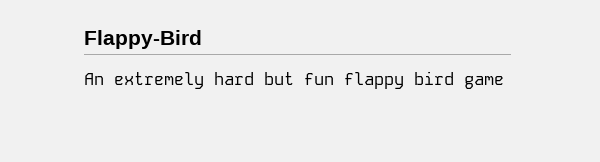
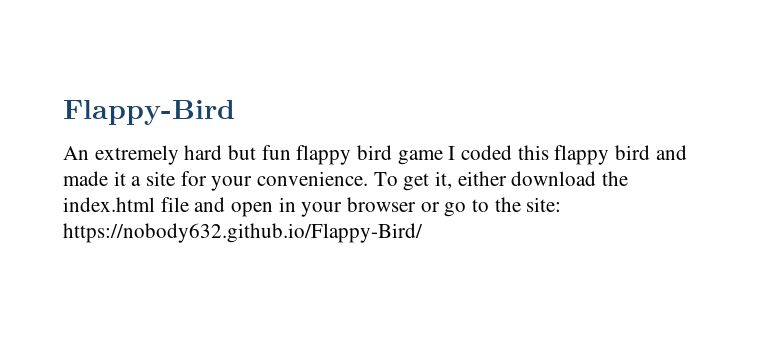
(504, 82) none -> [448,145,687,165] [63,171,629,191] [63,197,562,217] [63,223,423,243] I coded this flappy bird and made it a site for your convenience. To get it, either download the index.html file and open in your browser or go to the site: https://nobody632.github.io/Flappy-Bird/

